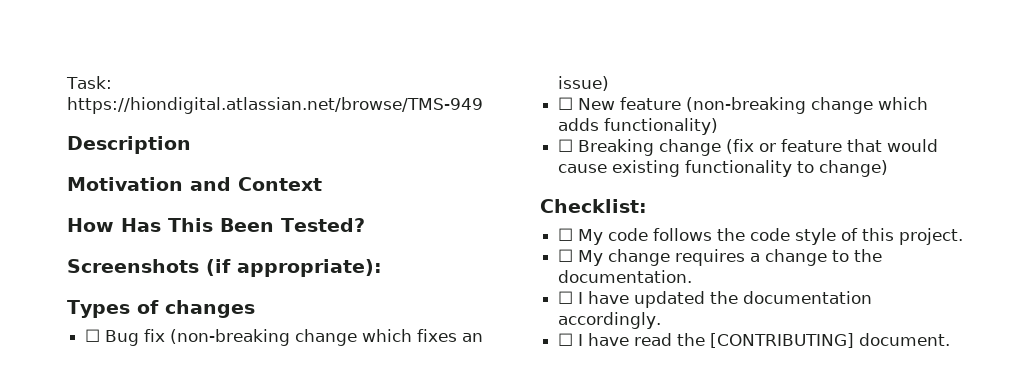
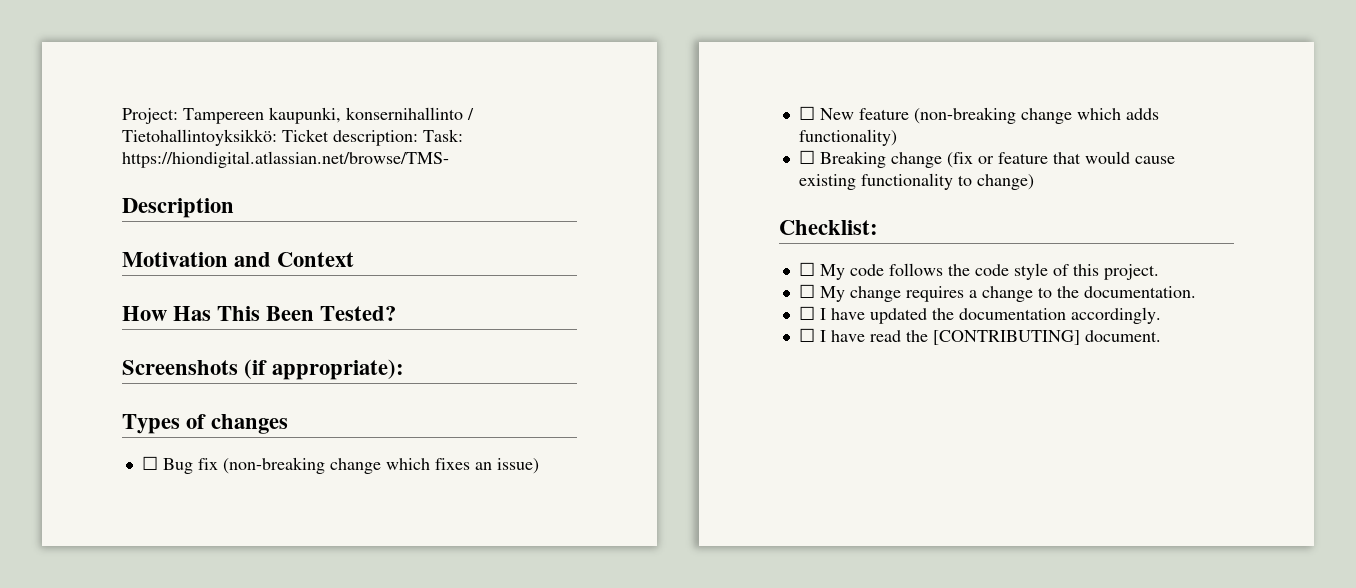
[66,76,112,89] [67,97,483,114] Task: https://hiondigital.atlassian.net/browse/TMS-949 -> [122,107,474,124] [122,129,463,146] [122,151,449,168] Project: Tampereen kaupunki, konsernihallinto / Tietohallintoyksikkö: Ticket description: Task: https://hiondigital.atlassian.net/browse/TMS-

